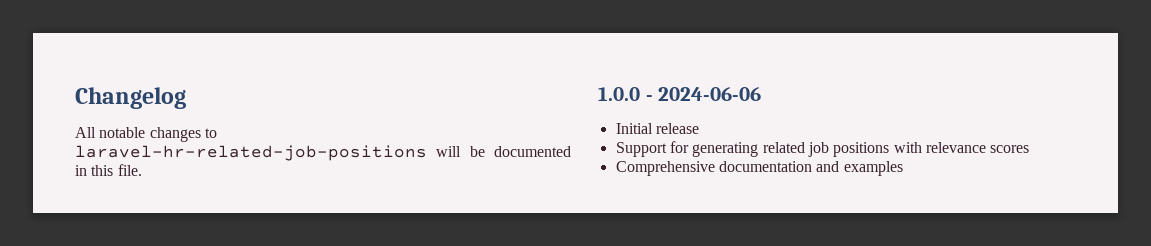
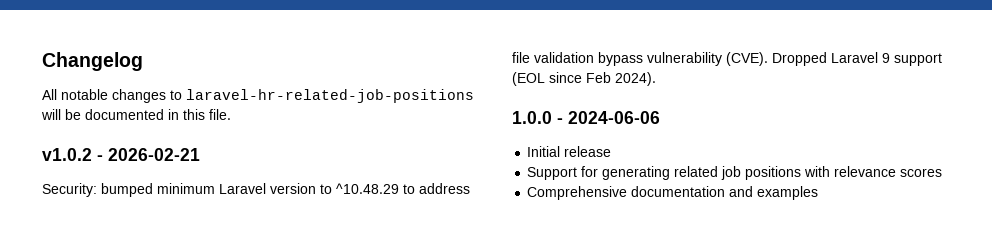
(142, 170) none -> [42,148,200,161] [42,183,470,197] [512,52,942,66] [512,72,656,86] // v1.0.2 - 2026-02-21 // Security: bumped minimum Laravel version to ^10.48.29 to address file validation bypass vulnerability (CVE). Dropped Laravel 9 support (EOL since Feb 2024).

